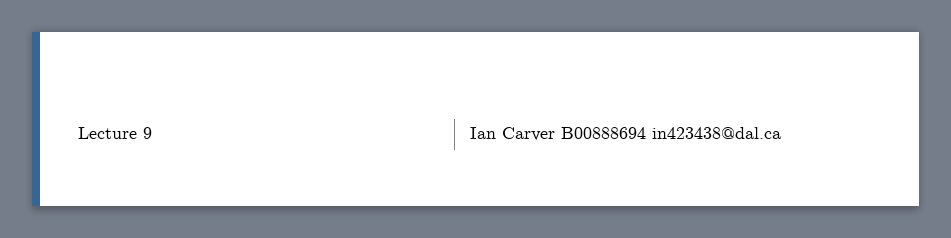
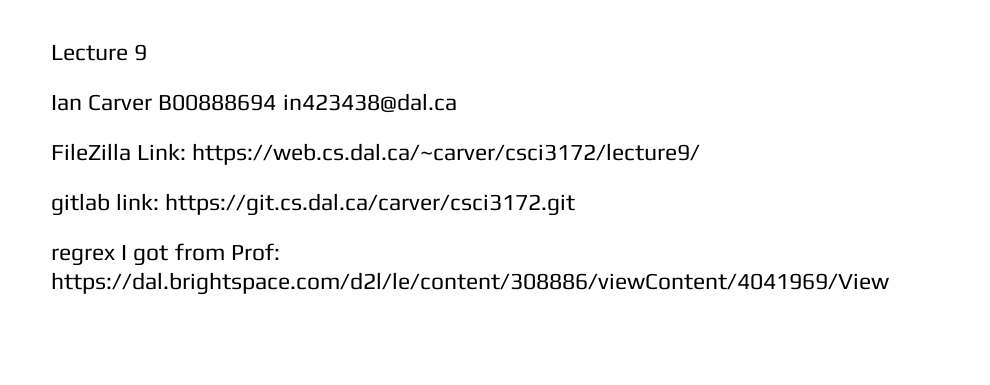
(781, 133) none -> [51,143,701,165] [51,193,576,216] [51,243,280,266] [51,272,889,295] // FileZilla Link: https://web.cs.dal.ca/~carver/csci3172/lecture9/ // gitlab link: https://git.cs.dal.ca/carver/csci3172.git // regrex I got from Prof: https://dal.brightspace.com/d2l/le/content/308886/viewContent/4041969/View

